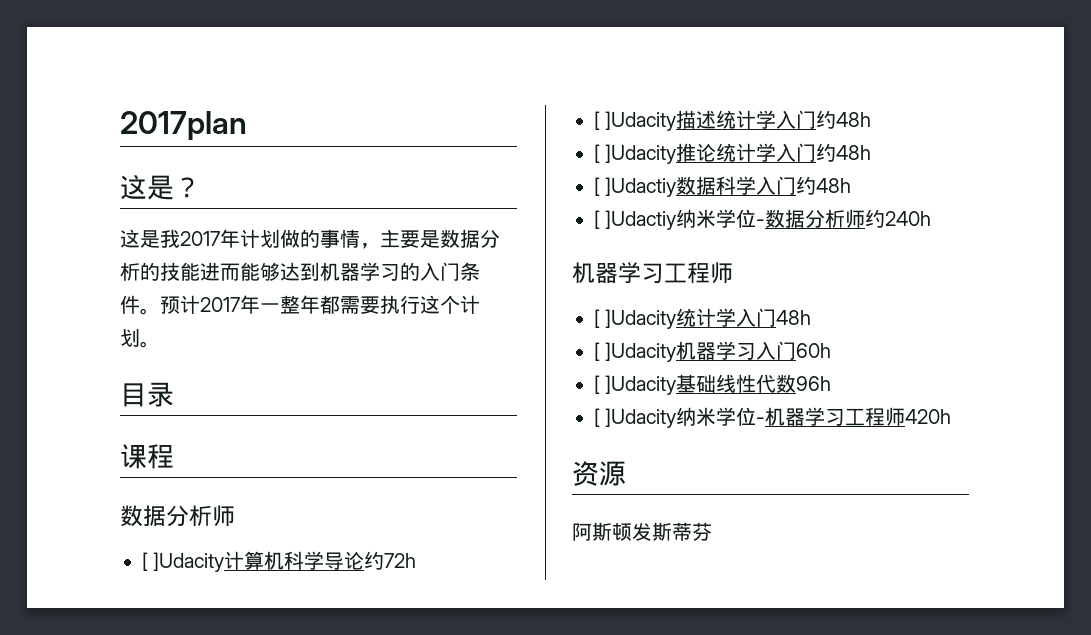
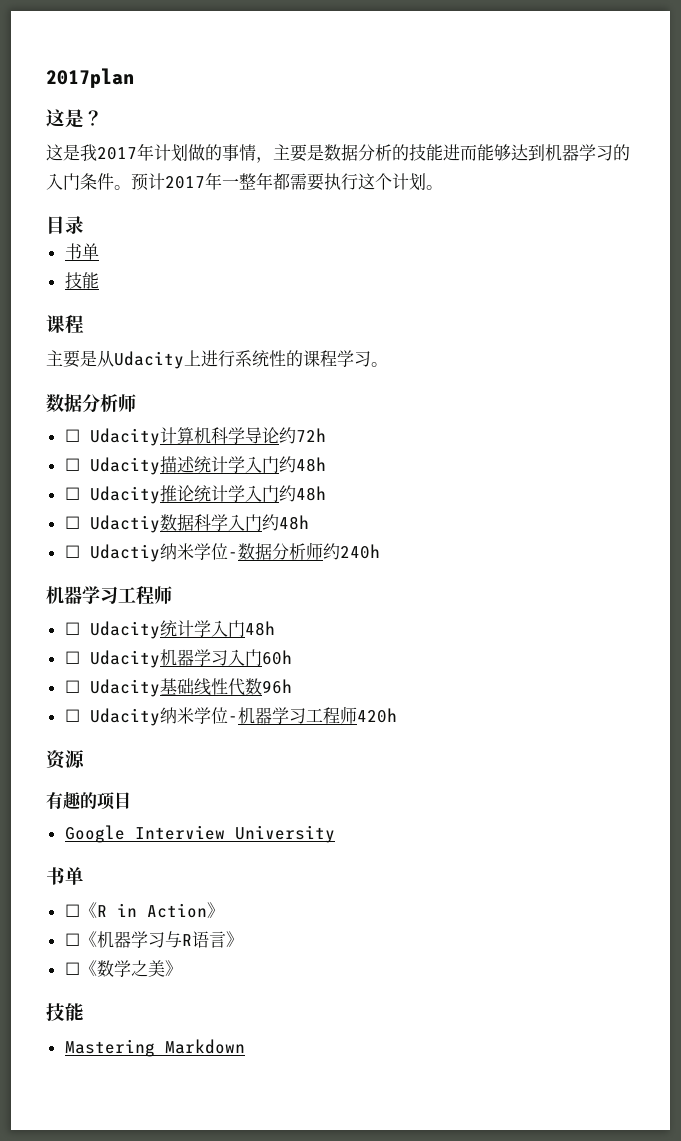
[120,444,174,469] // 课程 -> [64,243,99,260] [64,272,99,289] [46,315,84,334] [46,350,388,369] // 书单 // 技能 // 课程 // 主要是从Udacity上进行系统性的课程学习。
[142,552,225,572] [ ]Udacity -> [64,428,160,446] ☐ Udacity
[594,111,677,131] [ ]Udacity -> [64,457,160,475] ☐ Udacity
[594,144,677,164] [ ]Udacity -> [64,486,160,504] ☐ Udacity
[594,177,677,197] [ ]Udactiy -> [64,515,160,533] ☐ Udactiy
[594,210,677,230] [ ]Udactiy -> [64,544,160,562] ☐ Udactiy
[594,309,677,329] [ ]Udacity -> [64,621,160,639] ☐ Udacity
[594,342,677,362] [ ]Udacity -> [64,650,160,668] ☐ Udacity
[594,375,677,395] [ ]Udacity -> [64,679,160,697] ☐ Udacity
[594,408,677,428] [ ]Udacity -> [64,708,160,726] ☐ Udacity
[572,522,712,541] 阿斯顿发斯蒂芬 -> [46,791,131,810] [64,825,335,843] [46,867,84,885] [64,902,224,918] [64,931,243,948] [64,960,182,977] [46,1003,84,1021] [64,1039,245,1057] 有趣的项目 // Google Interview University // 书单 // ☐《R in Action》 // ☐《机器学习与R语言》 // ☐《数学之美》 // 技能 // Mastering Markdown

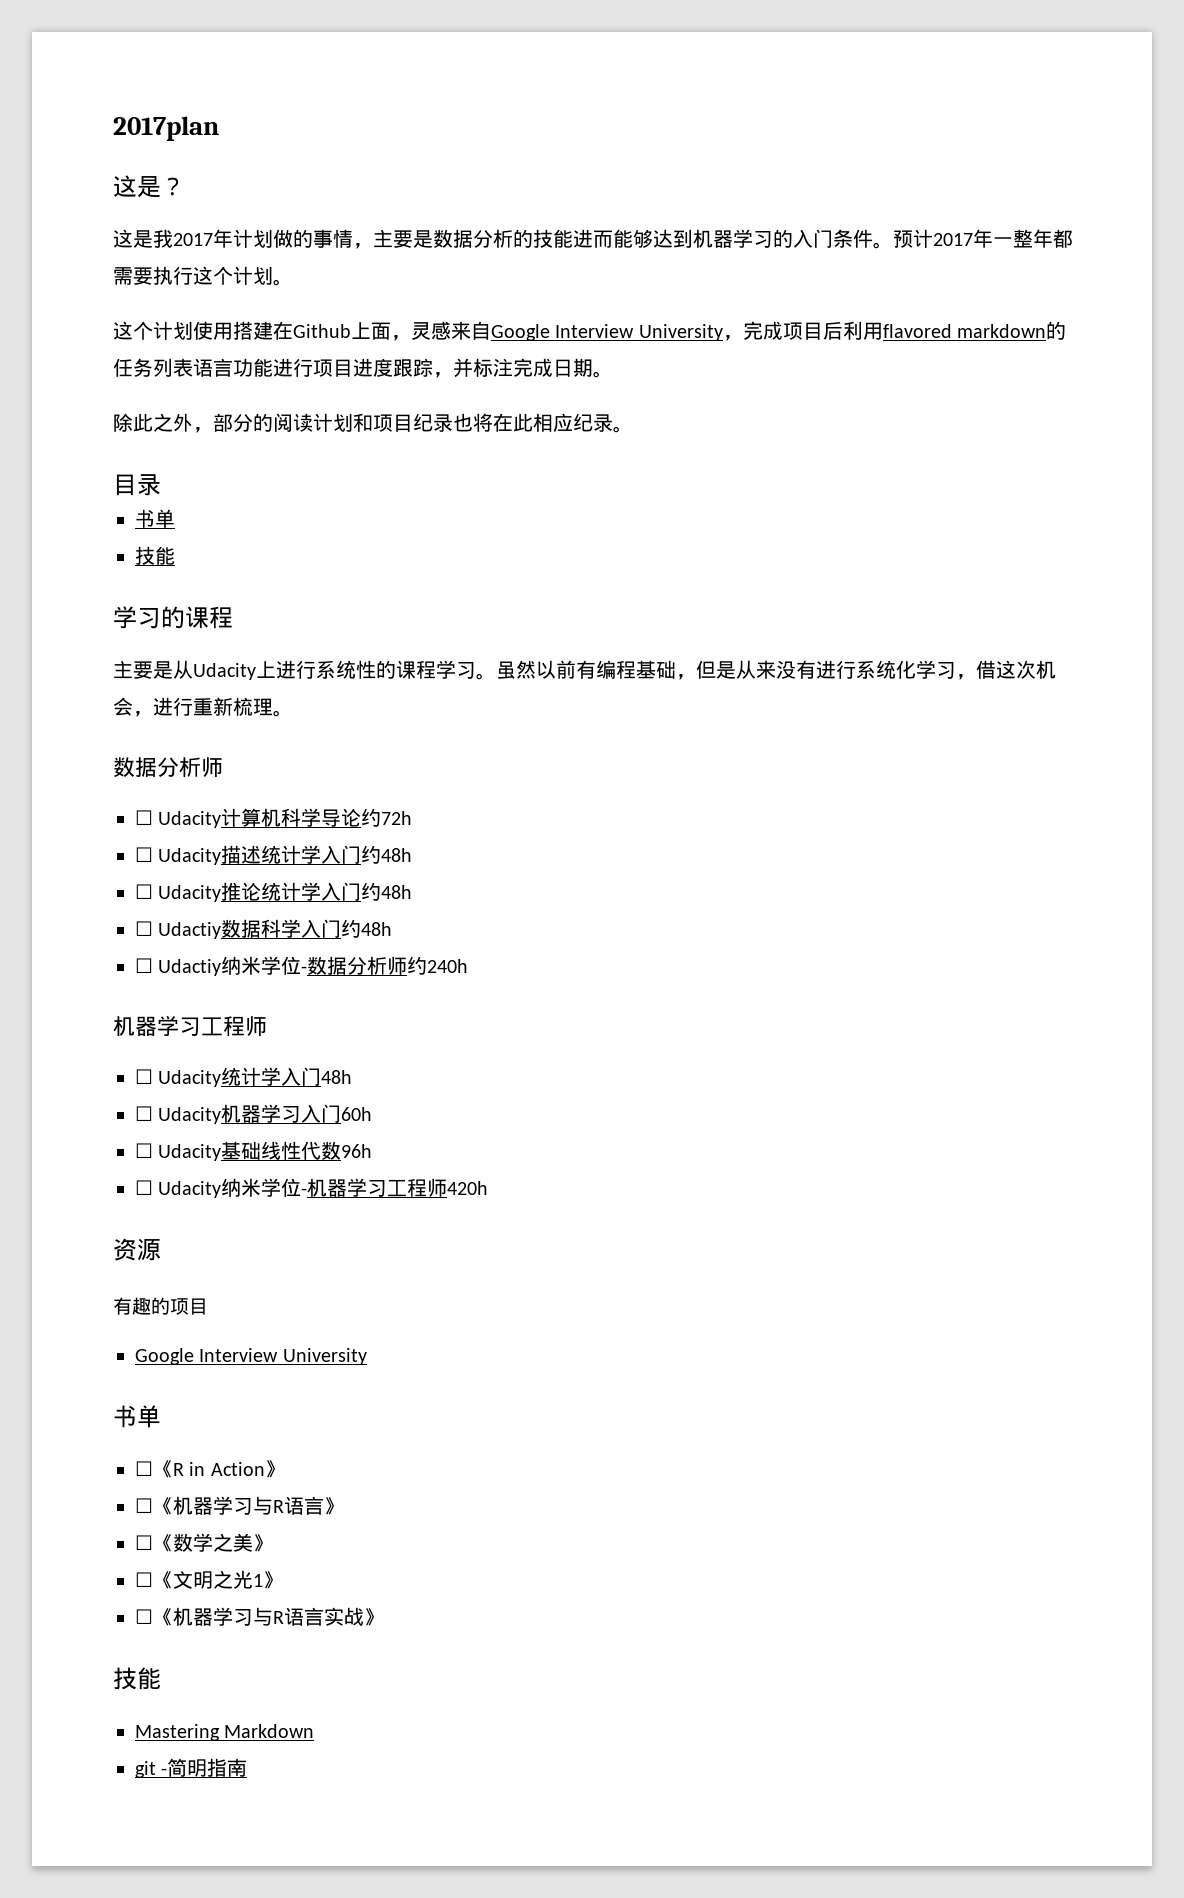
(443, 187) none -> [113,321,1067,341] [113,358,613,378] [113,413,633,433] // 这个计划使用搭建在Github上面，灵感来自Google Interview University，完成项目后利用flavored markdown的任务列表语言功能进行项目进度跟踪，并标注完成日期。 // 除此之外，部分的阅读计划和项目纪录也将在此相应纪录。
(99, 280) none -> [113,606,185,629] 学习的
(388, 364) none -> [496,660,1056,680] [113,697,293,717] 虽然以前有编程基础，但是从来没有进行系统化学习，借这次机会，进行重新梳理。
(182, 968) none -> [135,1570,283,1589] [135,1607,384,1626] // ☐《文明之光1》 // ☐《机器学习与R语言实战》
(245, 1046) none -> [135,1758,248,1778] // git -简明指南

